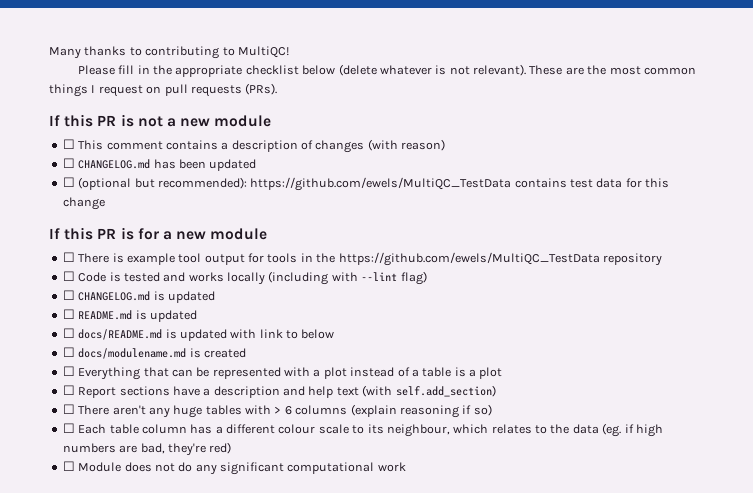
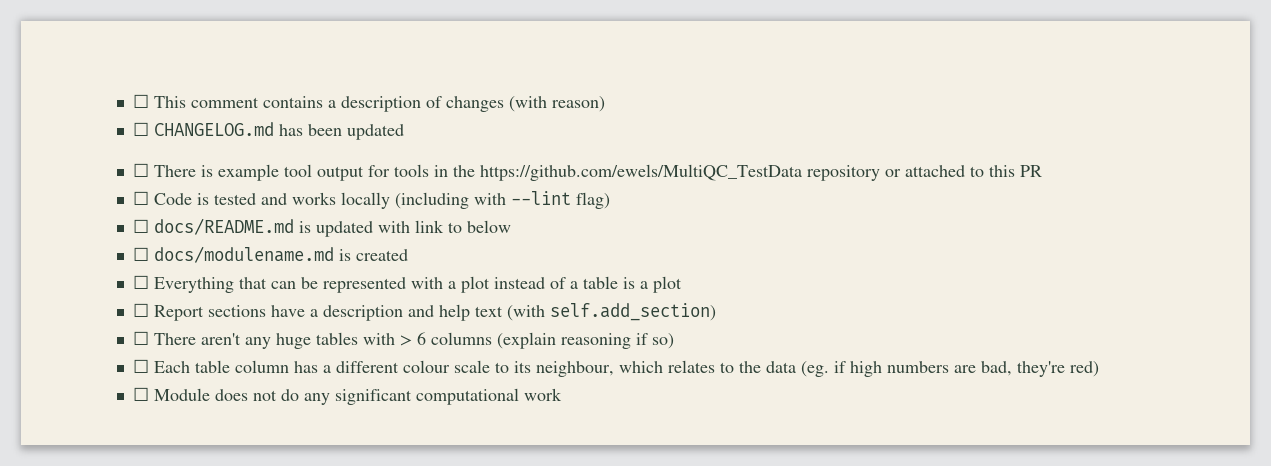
[49,46,289,59] [77,64,696,77] [49,83,278,97] [49,114,272,127] Many thanks to contributing to MultiQC! // Please fill in the appropriate checklist below (delete whatever is not relevant). These are the most common things I request on pull requests (PRs). // If this PR is not a new module // -> (132, 101) none
[62,177,670,191] [62,197,105,210] [49,227,268,240] // ☐ (optional but recommended): https://github.com/ewels/MultiQC_TestData contains test data for this change // If this PR is for a new module -> (404, 132) none
(662, 259) none -> [884,165,1042,177] or attached to this PR
[62,290,215,303] [62,309,197,322] // ☐ CHANGELOG.md is updated // ☐ README.md is updated -> (610, 200) none

